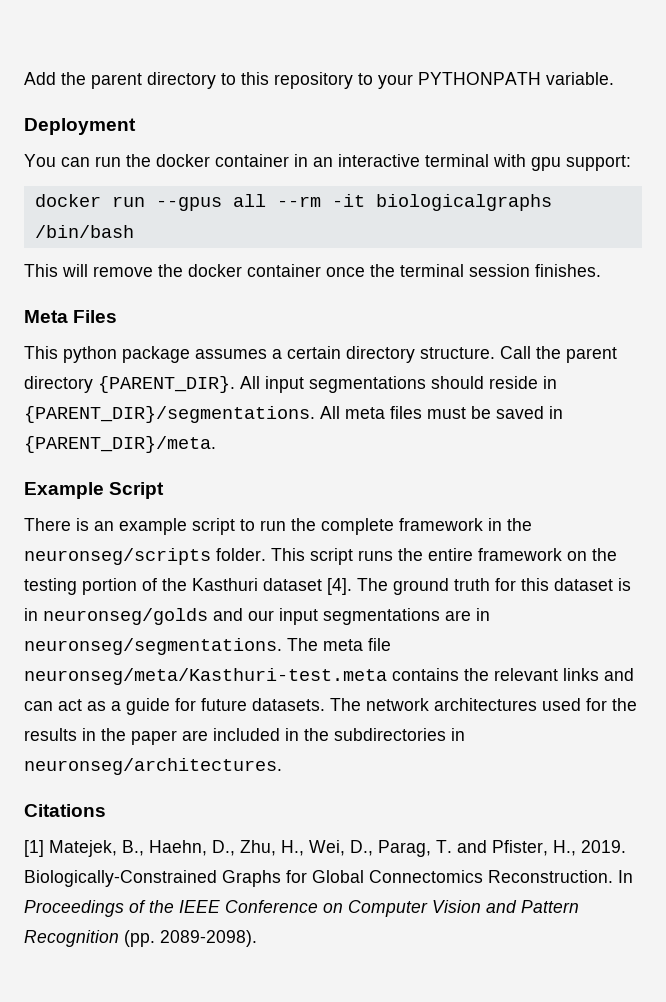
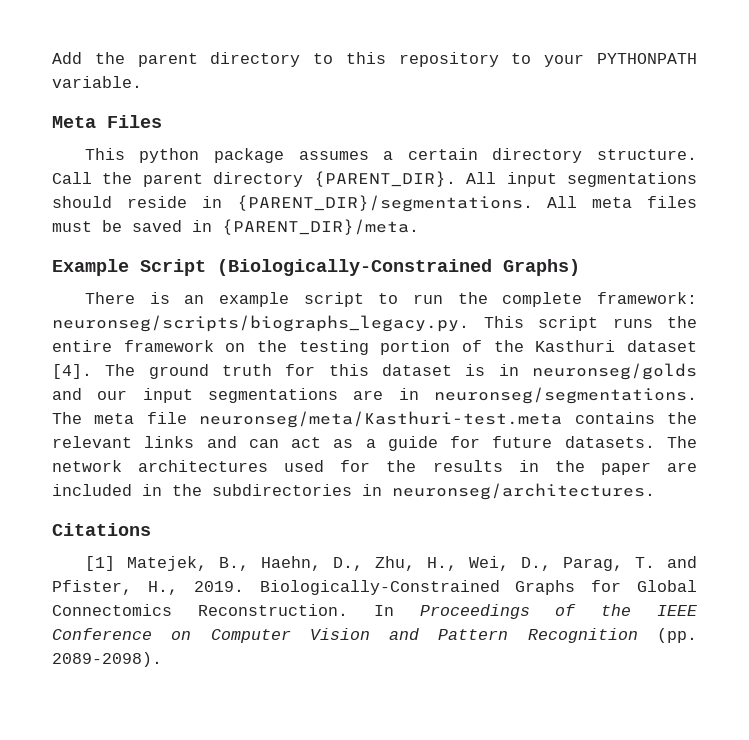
[24,118,136,135] [24,154,631,171] [34,194,552,211] [34,225,134,238] [24,264,601,277] // Deployment // You can run the docker container in an interactive terminal with gpu support: // docker run --gpus all --rm -it biologicalgraphs /bin/bash // This will remove the docker container once the terminal session finishes. -> (142, 82) none
(165, 490) none -> [217,259,580,276] (Biologically-Constrained Graphs)
[399,518,532,531] [24,548,266,565] framework in the neuronseg/scripts folder. -> [597,292,697,304] [52,315,469,332] framework: neuronseg/scripts/biographs_legacy.py.

